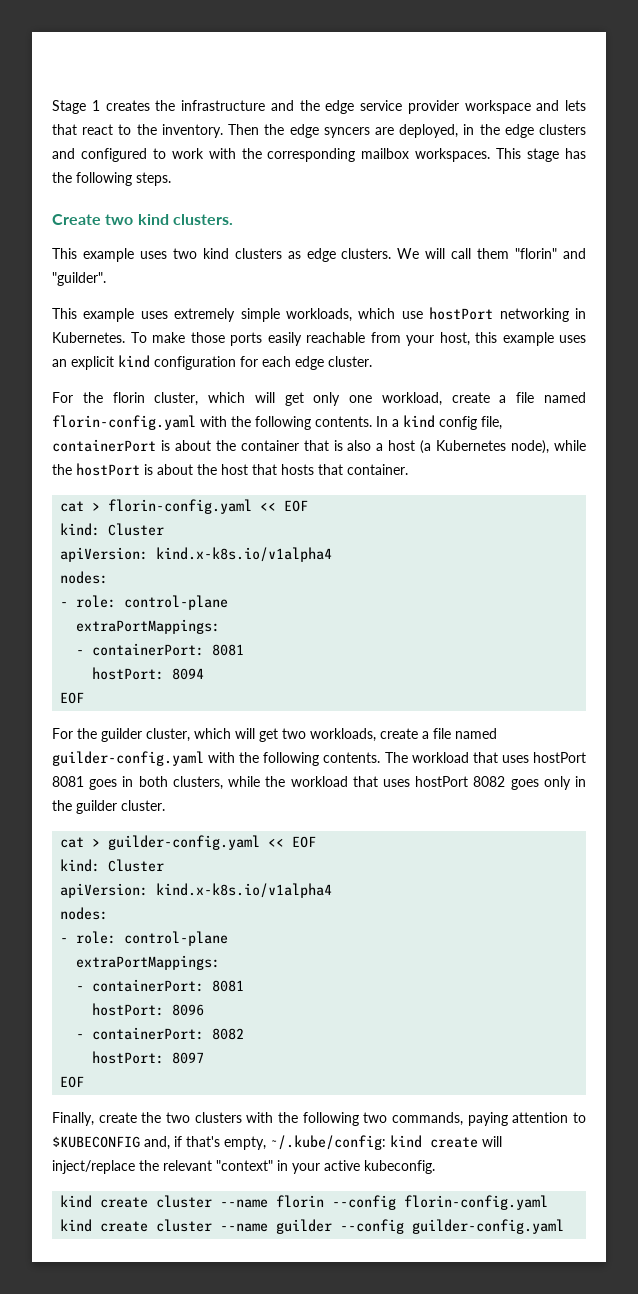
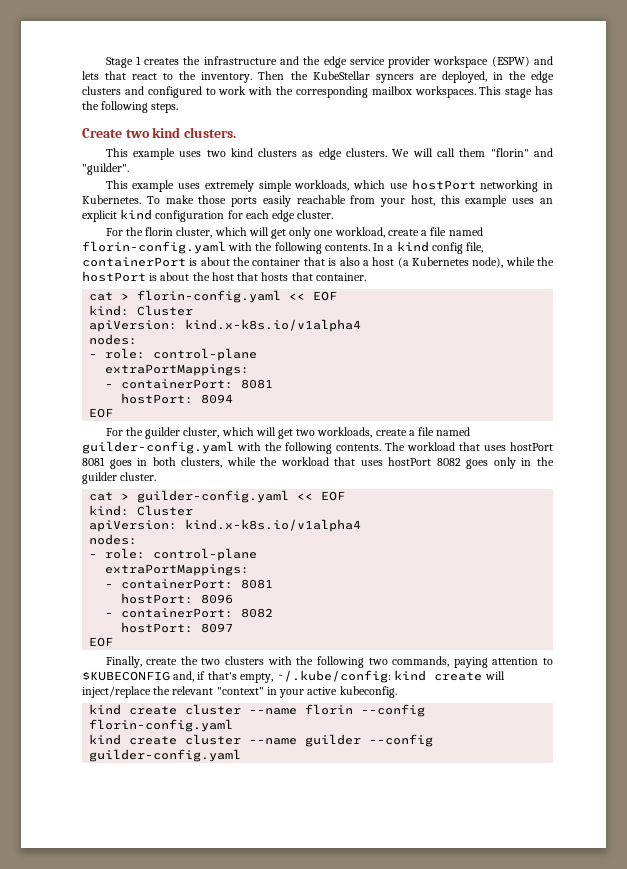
(531, 107) none -> [491,56,530,67] (ESPW)
[289,124,319,138] edge -> [312,71,370,80] KubeStellar

